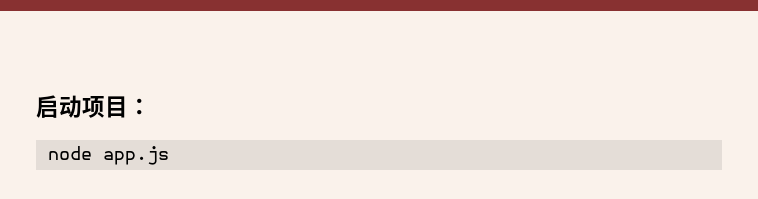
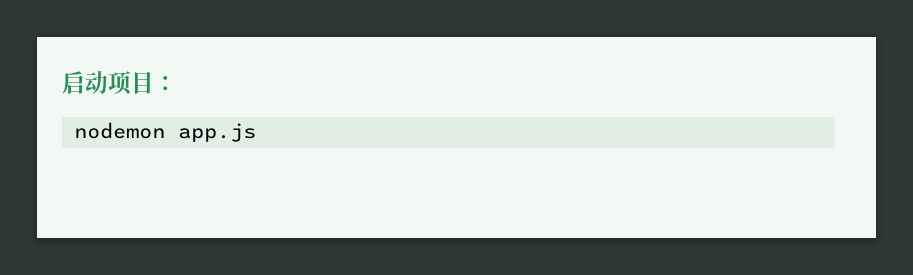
[48,146,92,160] node -> [74,122,165,139] nodemon

